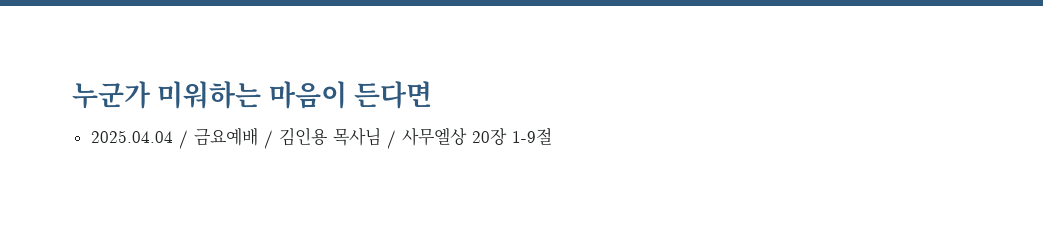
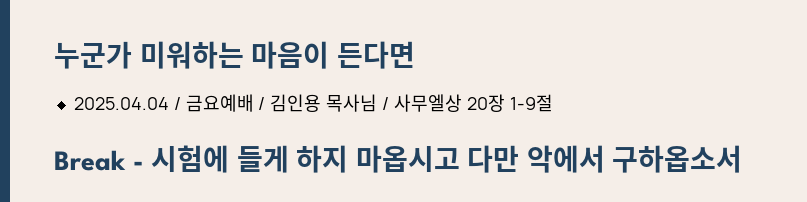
(552, 136) none -> [54,145,743,173] // Break - 시험에 들게 하지 마옵시고 다만 악에서 구하옵소서

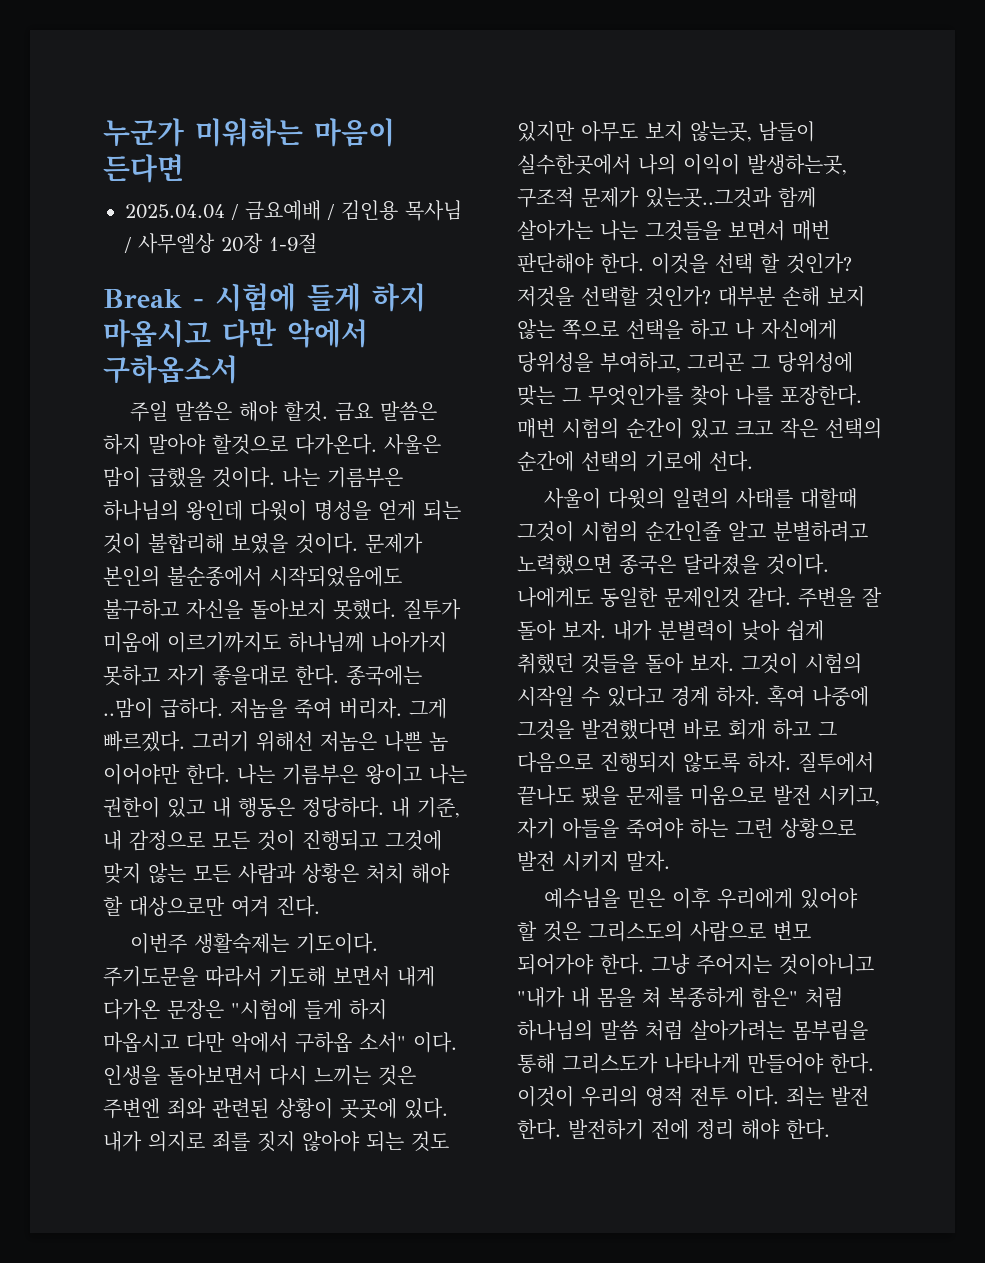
(743, 159) none -> [130,401,438,422] [103,434,441,455] [103,467,403,488] [103,500,461,521] [103,533,423,554] [103,566,402,587] [103,599,461,620] [103,632,447,653] [103,665,422,686] [103,698,447,719] [103,731,448,752] [103,764,467,785] [103,797,459,818] [103,830,442,851] [103,863,450,884] [103,896,320,917] [130,933,379,954] [103,966,435,987] [103,999,387,1020] [103,1032,457,1053] [103,1065,416,1086] [103,1098,448,1119] [103,1131,449,1152] [517,121,815,142] [517,154,846,175] [517,187,816,208] [517,220,830,241] [517,253,852,274] [517,286,865,307] [517,319,837,340] [517,352,853,373] [517,385,862,406] [517,418,882,439] [517,451,753,472] [544,488,858,509] [517,521,868,542] [517,554,829,575] [517,587,882,608] [517,620,824,641] [517,653,862,674] [517,685,869,707] [517,719,837,740] [517,752,874,773] [517,785,879,806] [517,818,856,839] [517,851,670,872] [544,888,859,909] [517,921,811,942] [517,954,874,975] [517,987,843,1008] [517,1020,868,1041] [517,1053,874,1074] [517,1086,869,1107] [517,1119,830,1140] // 주일 말씀은 해야 할것. 금요 말씀은 하지 말아야 할것으로 다가온다. 사울은 맘이 급했을 것이다. 나는 기름부은 하나님의 왕인데 다윗이 명성을 얻게 되는 것이 불합리해 보였을 것이다. 문제가 본인의 불순종에서 시작되었음에도 불구하고 자신을 돌아보지 못했다. 질투가 미움에 이르기까지도 하나님께 나아가지 못하고 자기 좋을대로 한다. 종국에는 ..맘이 급하다. 저놈을 죽여 버리자. 그게 빠르겠다. 그러기 위해선 저놈은 나쁜 놈 이어야만 한다. 나는 기름부은 왕이고 나는 권한이 있고 내 행동은 정당하다. 내 기준, 내 감정으로 모든 것이 진행되고 그것에 맞지 않는 모든 사람과 상황은 처치 해야 할 대상으로만 여겨 진다. // 이번주 생활숙제는 기도이다. 주기도문을 따라서 기도해 보면서 내게 다가온 문장은 "시험에 들게 하지 마옵시고 다만 악에서 구하옵 소서" 이다. 인생을 돌아보면서 다시 느끼는 것은 주변엔 죄와 관련된 상황이 곳곳에 있다. 내가 의지로 죄를 짓지 않아야 되는 것도 있지만 아무도 보지 않는곳, 남들이 실수한곳에서 나의 이익이 발생하는곳, 구조적 문제가 있는곳..그것과 함께 살아가는 나는 그것들을 보면서 매번 판단해야 한다. 이것을 선택 할 것인가? 저것을 선택할 것인가? 대부분 손해 보지 않는 쪽으로 선택을 하고 나 자신에게 당위성을 부여하고, 그리곤 그 당위성에 맞는 그 무엇인가를 찾아 나를 포장한다. 매번 시험의 순간이 있고 크고 작은 선택의 순간에 선택의 기로에 선다. // 사울이 다윗의 일련의 사태를 대할때 그것이 시험의 순간인줄 알고 분별하려고 노력했으면 종국은 달라졌을 것이다. 나에게도 동일한 문제인것 같다. 주변을 잘 돌아 보자. 내가 분별력이 낮아 쉽게 취했던 것들을 돌아 보자. 그것이 시험의 시작일 수 있다고 경계 하자. 혹여 나중에 그것을 발견했다면 바로 회개 하고 그 다음으로 진행되지 않도록 하자. 질투에서 끝나도 됐을 문제를 미움으로 발전 시키고, 자기 아들을 죽여야 하는 그런 상황으로 발전 시키지 말자. // 예수님을 믿은 이후 우리에게 있어야 할 것은 그리스도의 사람으로 변모 되어가야 한다. 그냥 주어지는 것이아니고 "내가 내 몸을 쳐 복종하게 함은" 처럼 하나님의 말씀 처럼 살아가려는 몸부림을 통해 그리스도가 나타나게 만들어야 한다. 이것이 우리의 영적 전투 이다. 죄는 발전 한다. 발전하기 전에 정리 해야 한다.

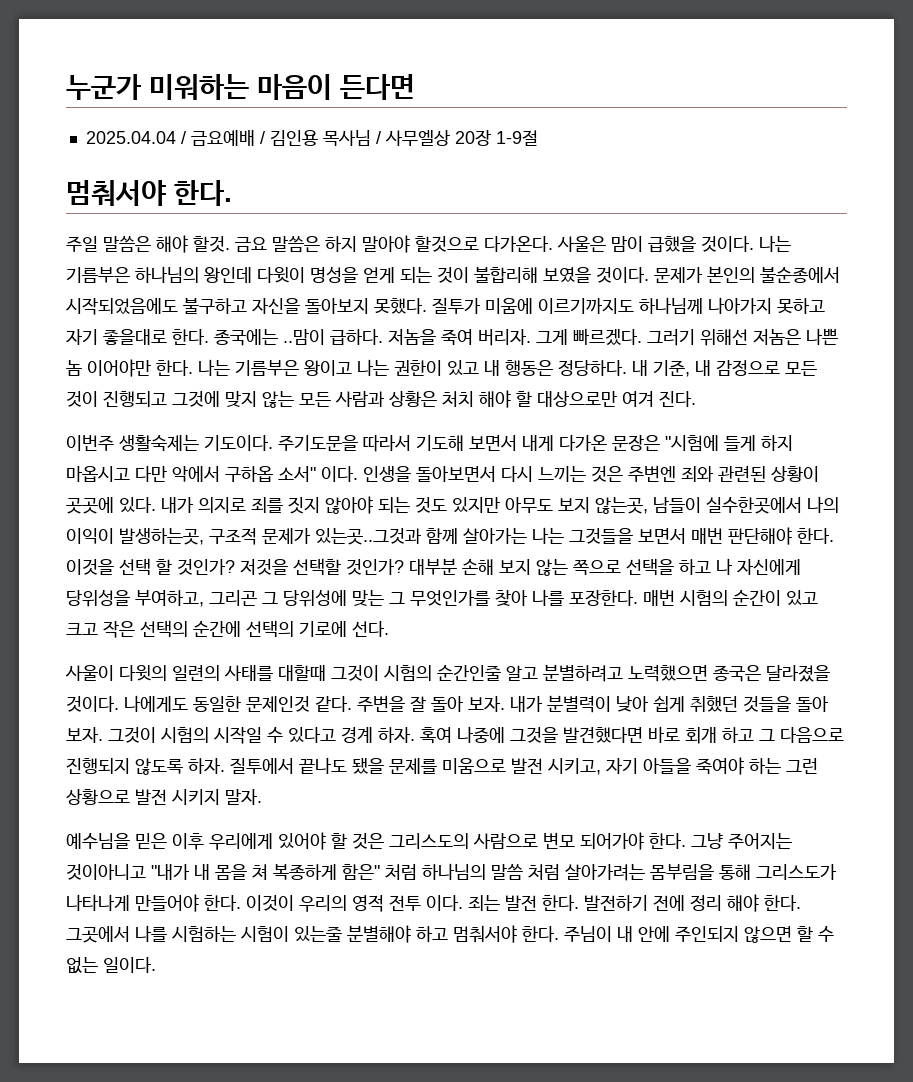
[103,283,426,312] [103,319,368,348] [103,355,238,384] Break - 시험에 들게 하지 마옵시고 다만 악에서 구하옵소서 -> [66,180,232,206] 멈춰서야 한다.
(830, 1129) none -> [66,925,834,943] [66,957,156,974] 그곳에서 나를 시험하는 시험이 있는줄 분별해야 하고 멈춰서야 한다. 주님이 내 안에 주인되지 않으면 할 수 없는 일이다.

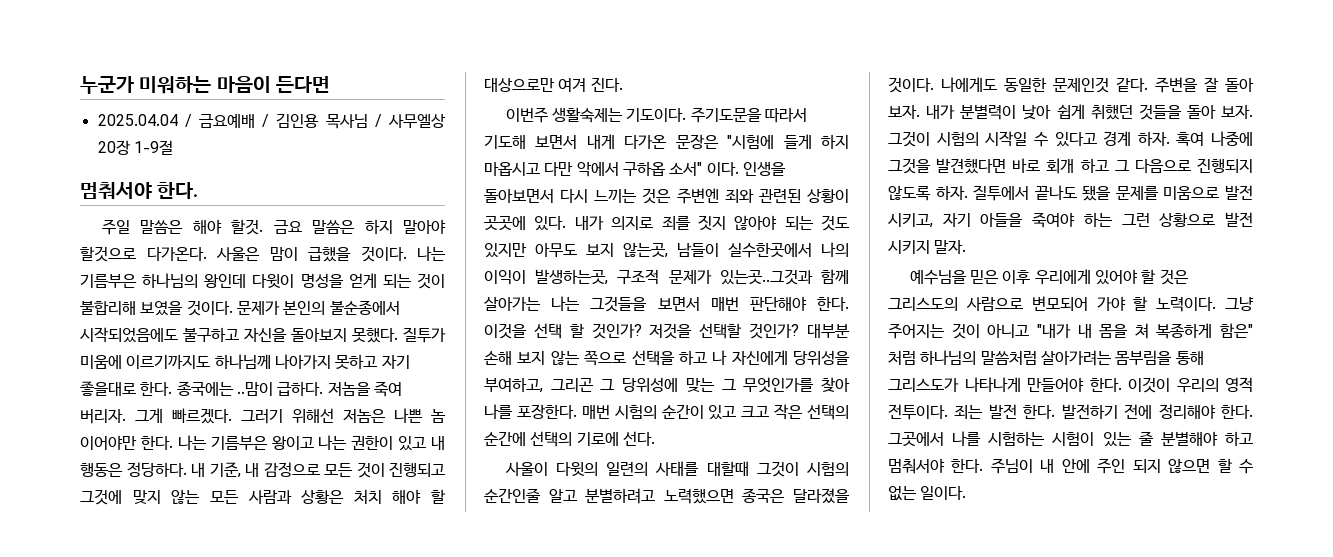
[543,832,792,850] [66,864,146,880] 변모 되어가야 한다. 그냥 주어지는 것이아니고 -> [1031,296,1254,312] [888,323,1030,339] 변모되어 가야 할 노력이다. 그냥 주어지는 것이 아니고
[491,864,560,880] 말씀 처럼 -> [980,350,1037,365] 말씀처럼
[389,895,463,911] 전투 이다. -> [888,404,948,420] 전투이다.
[690,894,759,912] 정리 해야 -> [1158,404,1216,419] 정리해야
[294,926,342,942] 있는줄 -> [1102,431,1154,447] 있는 줄
[675,926,739,942] 주인되지 -> [1097,458,1161,474] 주인 되지

